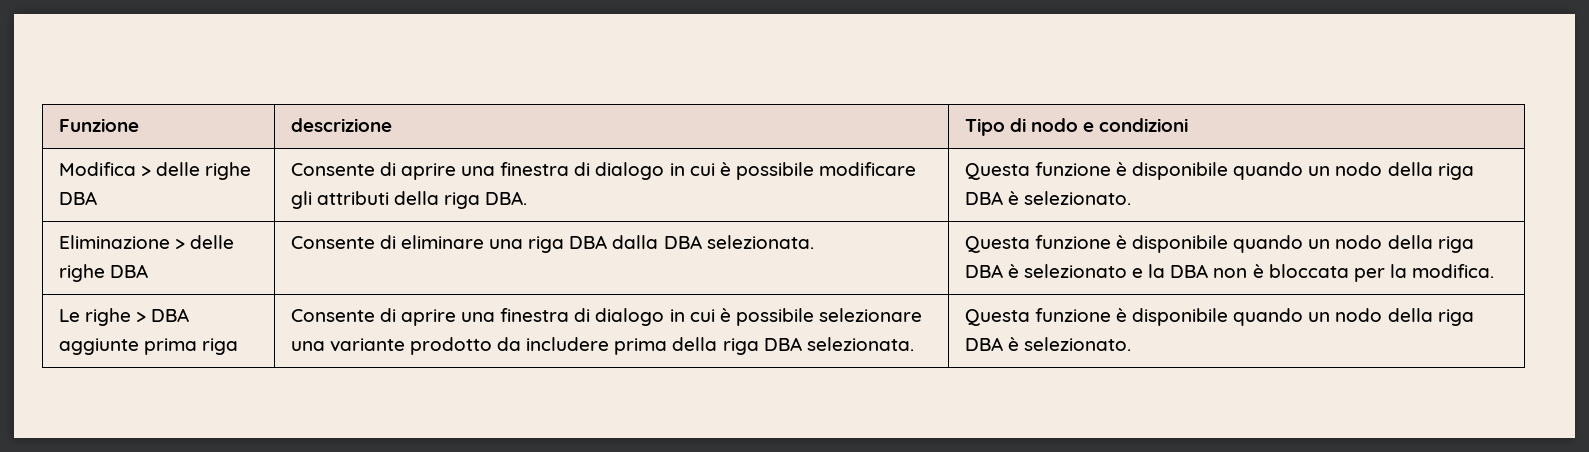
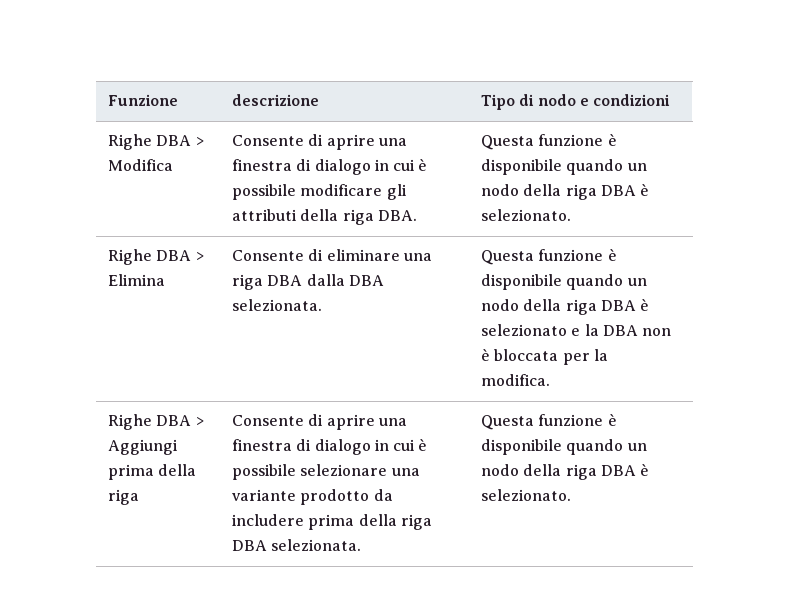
[58,162,252,180] [58,191,97,205] Modifica > delle righe DBA -> [107,134,204,150] [107,159,173,171] Righe DBA > Modifica
[58,235,234,249] [58,264,148,282] Eliminazione > delle righe DBA -> [107,249,204,265] [107,274,165,286] Righe DBA > Elimina
[58,308,190,326] [58,338,197,355] Le righe > DBA aggiunte prima -> [107,414,204,430] [107,439,178,455] [107,464,197,480] Righe DBA > Aggiungi prima della

